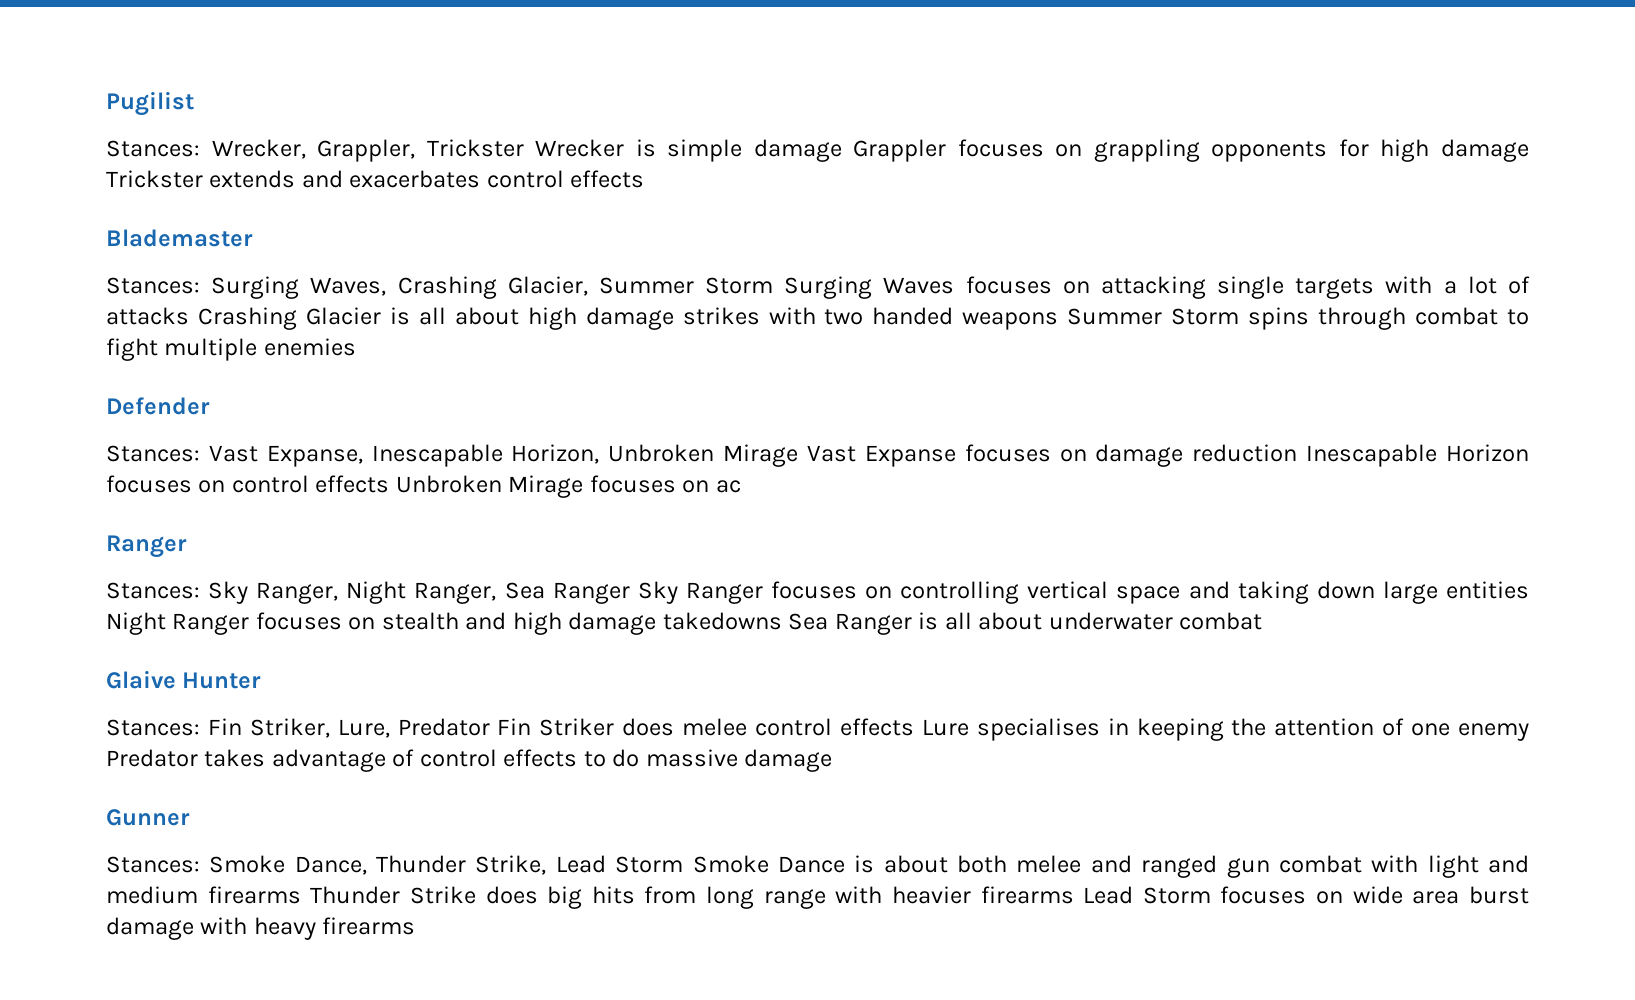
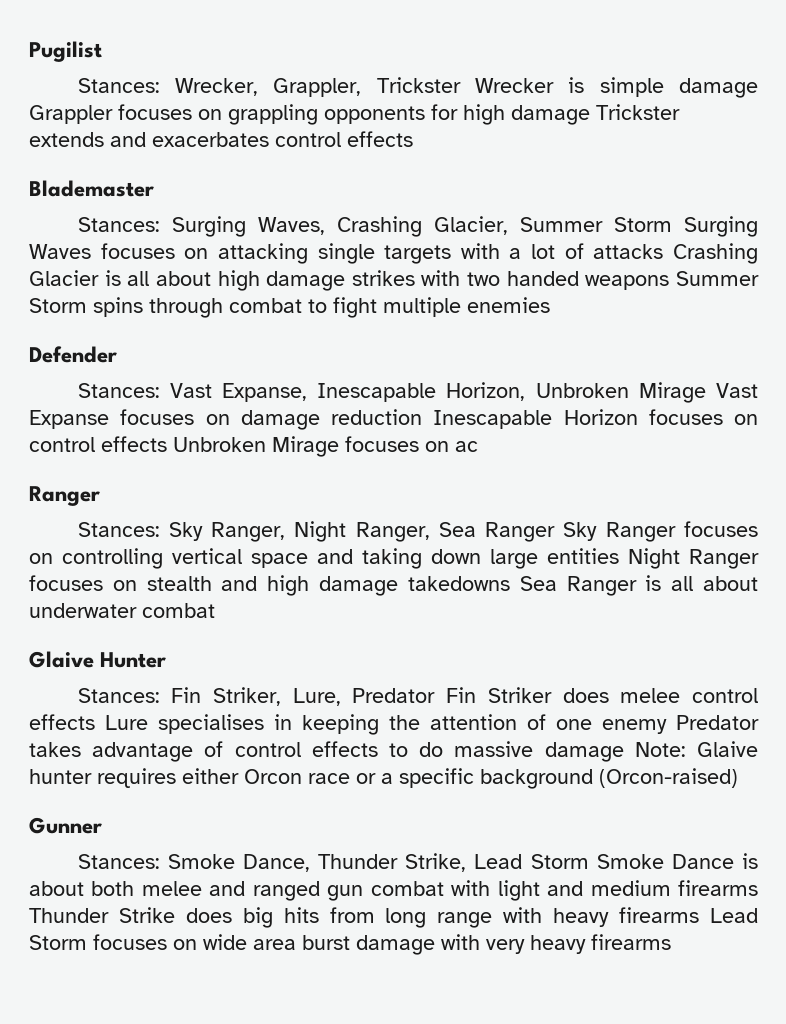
(833, 760) none -> [634,741,758,757] [29,768,738,789] Note: Glaive hunter requires either Orcon race or a specific background (Orcon-raised)
[891,886,971,904] heavier -> [553,908,610,927] heavy
(248, 926) none -> [486,939,525,954] very

